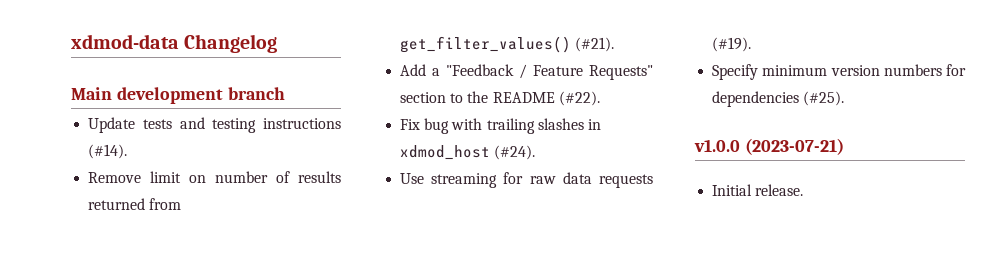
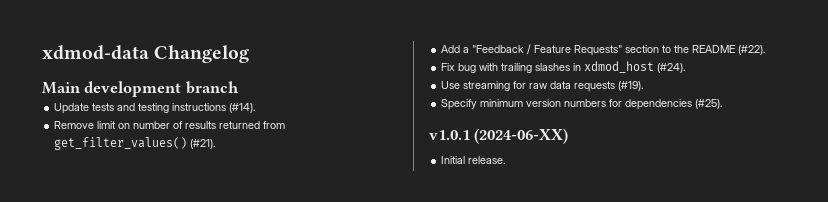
[694,138,844,155] v1.0.0 (2023-07-21) -> [429,128,569,144] v1.0.1 (2024-06-XX)

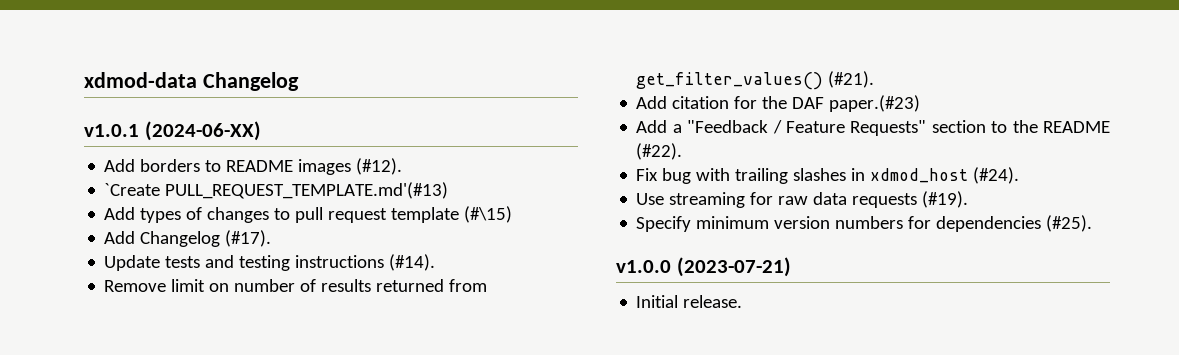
[42,81,239,97] Main development branch -> [84,121,261,141] [104,158,403,175] [104,182,449,199] [104,206,513,223] [104,230,272,247] v1.0.1 (2024-06-XX) // Add borders to README images (#12). // `Create PULL_REQUEST_TEMPLATE.md'(#13) // Add types of changes to pull request template (#\15) // Add Changelog (#17).
(216, 144) none -> [636,95,921,112] // Add citation for the DAF paper.(#23)
[429,128,569,144] v1.0.1 (2024-06-XX) -> [616,257,791,277] v1.0.0 (2023-07-21)

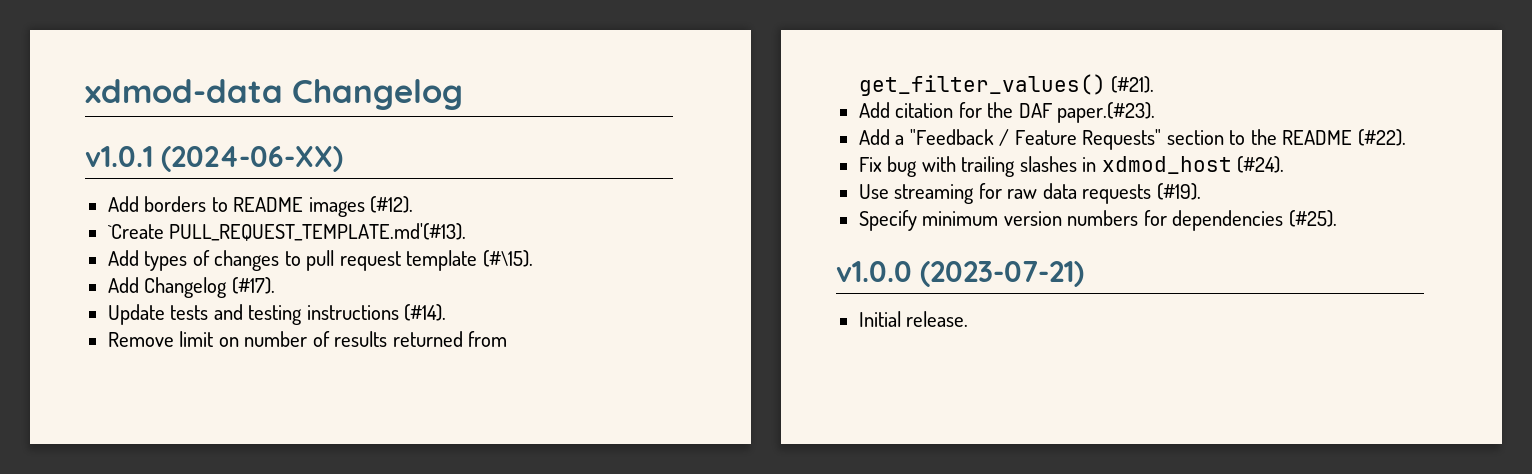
[165,182,449,199] PULL_REQUEST_TEMPLATE.md'(#13) -> [169,223,467,241] PULL_REQUEST_TEMPLATE.md'(#13).
[464,206,513,223] (#\15) -> [482,250,533,267] (#\15).
[829,95,921,112] paper.(#23) -> [1057,102,1156,123] paper.(#23).

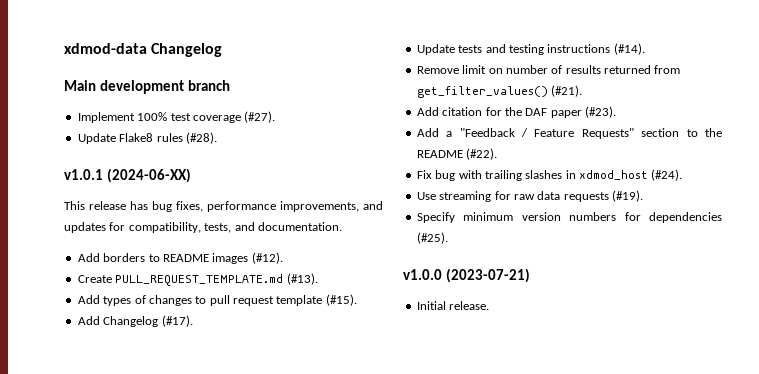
[85,146,343,172] v1.0.1 (2024-06-XX) -> [64,80,230,94] [77,111,276,123] [77,132,217,144] [64,168,191,183] [64,201,383,212] [64,222,342,233] Main development branch // Implement 100% test coverage (#27). // Update Flake8 rules (#28). // v1.0.1 (2024-06-XX) // This release has bug fixes, performance improvements, and updates for compatibility, tests, and documentation.
[107,223,467,241] `Create PULL_REQUEST_TEMPLATE.md'(#13). -> [77,273,318,286] Create PULL_REQUEST_TEMPLATE.md (#13).
[482,250,533,267] (#\15). -> [325,294,357,306] (#15).
[1057,102,1156,123] paper.(#23). -> [550,106,616,118] paper (#23).

